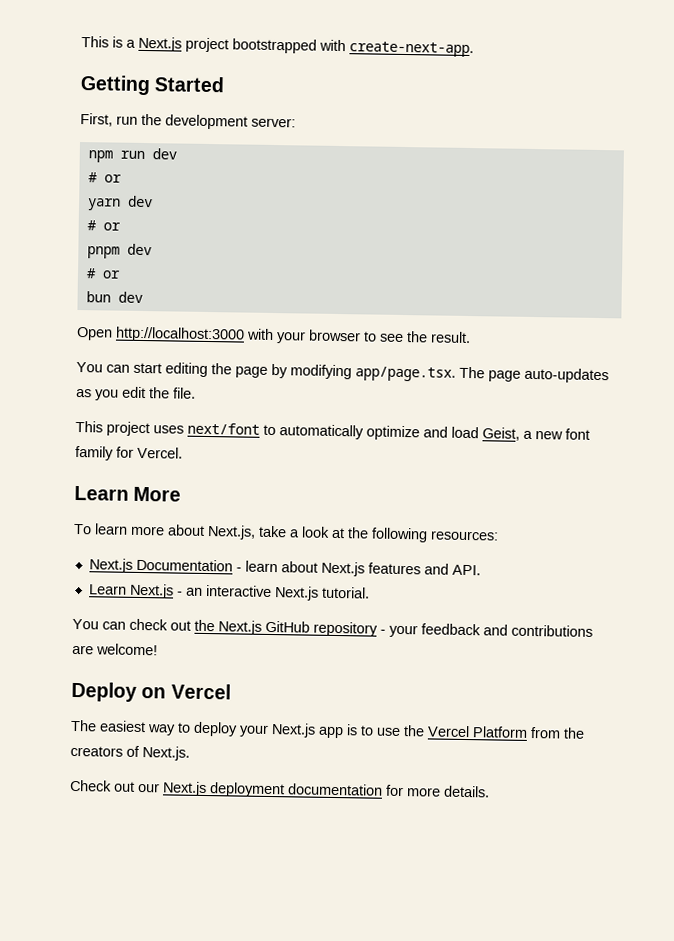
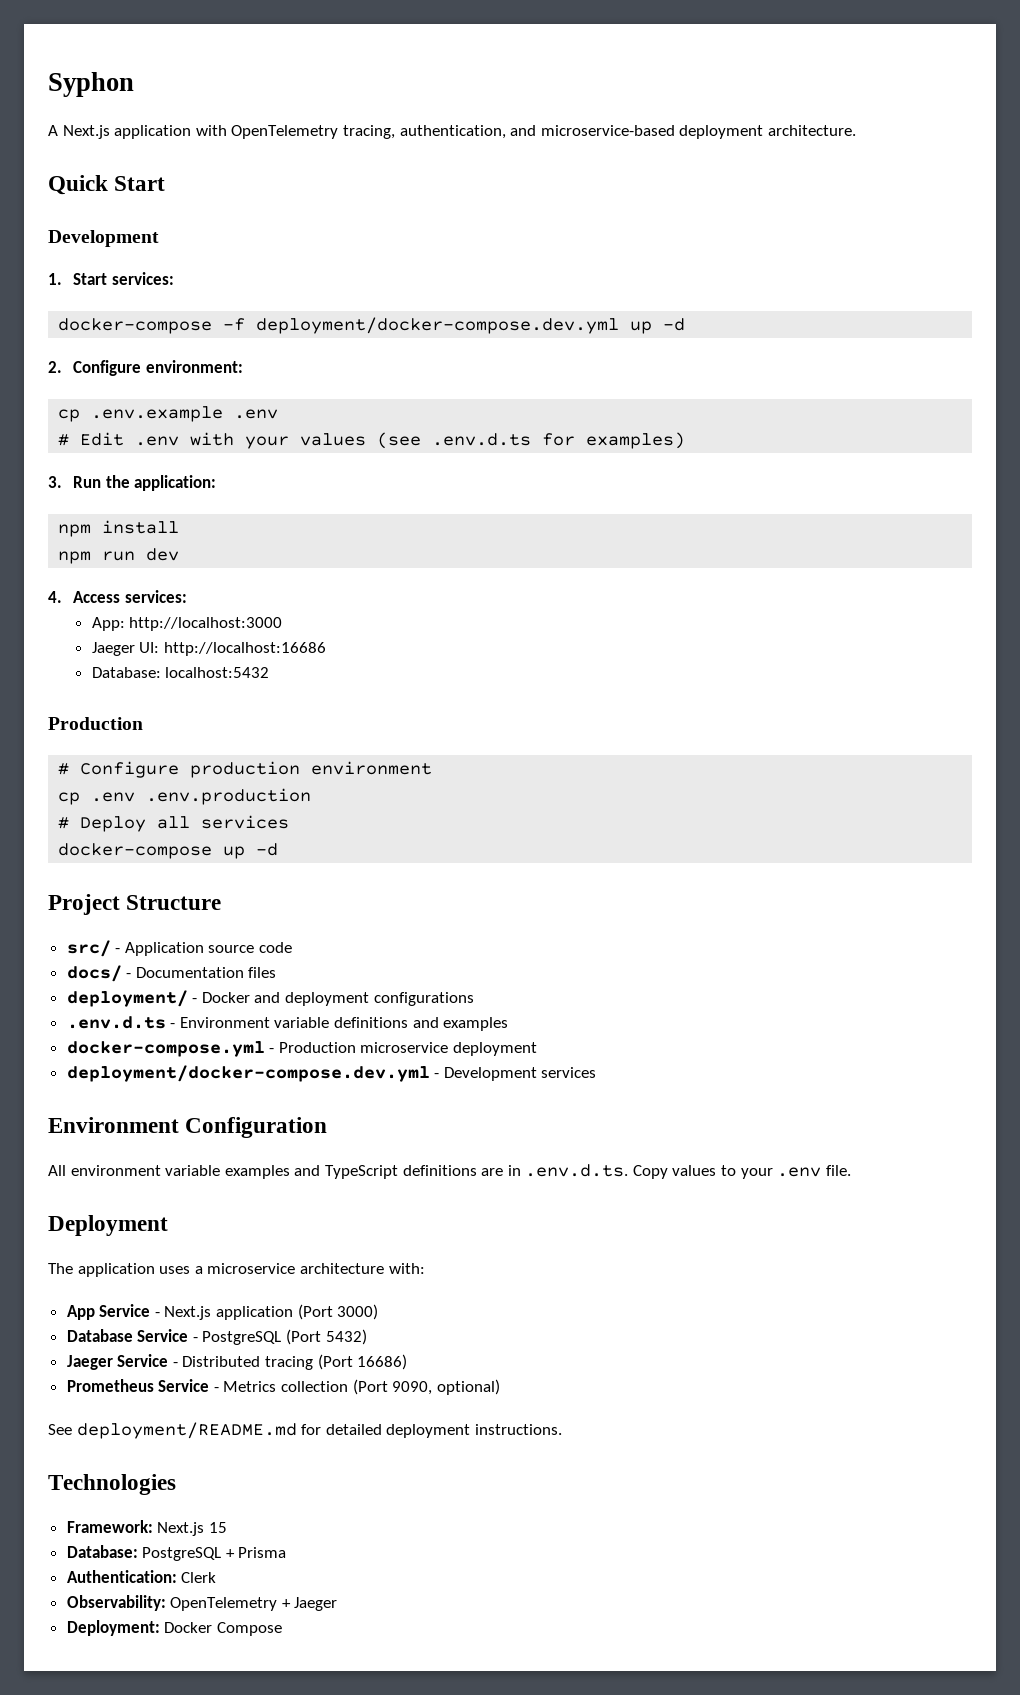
[81,36,474,58] [80,75,226,96] [80,113,296,130] [87,148,177,163] [87,172,122,183] [86,195,153,211] [86,220,121,231] [86,243,152,259] [85,268,121,279] [85,291,143,303] [76,326,471,344] [76,361,609,384] [76,386,196,401] [75,420,590,441] [75,445,183,461] [74,485,182,502] [73,523,499,543] [88,558,481,577] [88,583,370,601] [72,618,593,638] [72,643,158,656] [71,681,231,702] [70,719,585,739] [70,745,190,761] [70,779,490,798] This is a Next.js project bootstrapped with create-next-app. // Getting Started // First, run the development server: // npm run dev // # or // yarn dev // # or // pnpm dev // # or // bun dev // Open http://localhost:3000 with your browser to see the result. // You can start editing the page by modifying app/page.tsx. The page auto-updates as you edit the file. // This project uses next/font to automatically optimize and load Geist, a new font family for Vercel. // Learn More // To learn more about Next.js, take a look at the following resources: // Next.js Documentation - learn about Next.js features and API. // Learn Next.js - an interactive Next.js tutorial. // You can check out the Next.js GitHub repository - your feedback and contributions are welcome! // Deploy on Vercel // The easiest way to deploy your Next.js app is to use the Vercel Platform from the creators of Next.js. // Check out our Next.js deployment documentation for more details. -> [48,72,134,97] [48,125,856,139] [48,175,166,195] [48,230,159,247] [48,272,174,285] [58,317,686,334] [48,360,243,376] [58,406,279,422] [58,432,686,449] [48,475,217,491] [58,520,180,537] [58,548,180,564] [48,590,187,603] [91,617,283,631] [91,642,326,656] [91,667,270,678] [48,717,143,730] [58,761,433,778] [58,788,312,805] [58,815,290,832] [58,843,279,859] [48,894,222,915] [66,940,293,957] [66,965,277,982] [66,990,474,1007] [66,1016,509,1031] [66,1041,538,1057] [66,1065,597,1082] [48,1117,328,1138] [48,1164,851,1179] [48,1215,168,1236] [48,1263,425,1277] [66,1304,379,1320] [66,1329,367,1345] [66,1354,408,1370] [66,1379,500,1395] [48,1422,562,1439] [48,1474,176,1495] [66,1520,227,1536] [66,1545,287,1561] [66,1570,217,1583] [66,1595,338,1611] [66,1620,282,1636] Syphon // A Next.js application with OpenTelemetry tracing, authentication, and microservice-based deployment architecture. // Quick Start // Development // 1. Start services: // docker-compose -f deployment/docker-compose.dev.yml up -d // 2. Configure environment: // cp .env.example .env // # Edit .env with your values (see .env.d.ts for examples) // 3. Run the application: // npm install // npm run dev // 4. Access services: // App: http://localhost:3000 // Jaeger UI: http://localhost:16686 // Database: localhost:5432 // Production // # Configure production environment // cp .env .env.production // # Deploy all services // docker-compose up -d // Project Structure // src/ - Application source code // docs/ - Documentation files // deployment/ - Docker and deployment configurations // .env.d.ts - Environment variable definitions and examples // docker-compose.yml - Production microservice deployment // deployment/docker-compose.dev.yml - Development services // Environment Configuration // All environment variable examples and TypeScript definitions are in .env.d.ts. Copy values to your .env file. // Deployment // The application uses a microservice architecture with: // App Service - Next.js application (Port 3000) // Database Service - PostgreSQL (Port 5432) // Jaeger Service - Distributed tracing (Port 16686) // Prometheus Service - Metrics collection (Port 9090, optional) // See deployment/README.md for detailed deployment instructions. // Technologies // Framework: Next.js 15 // Database: PostgreSQL + Prisma // Authentication: Clerk // Observability: OpenTelemetry + Jaeger // Deployment: Docker Compose

